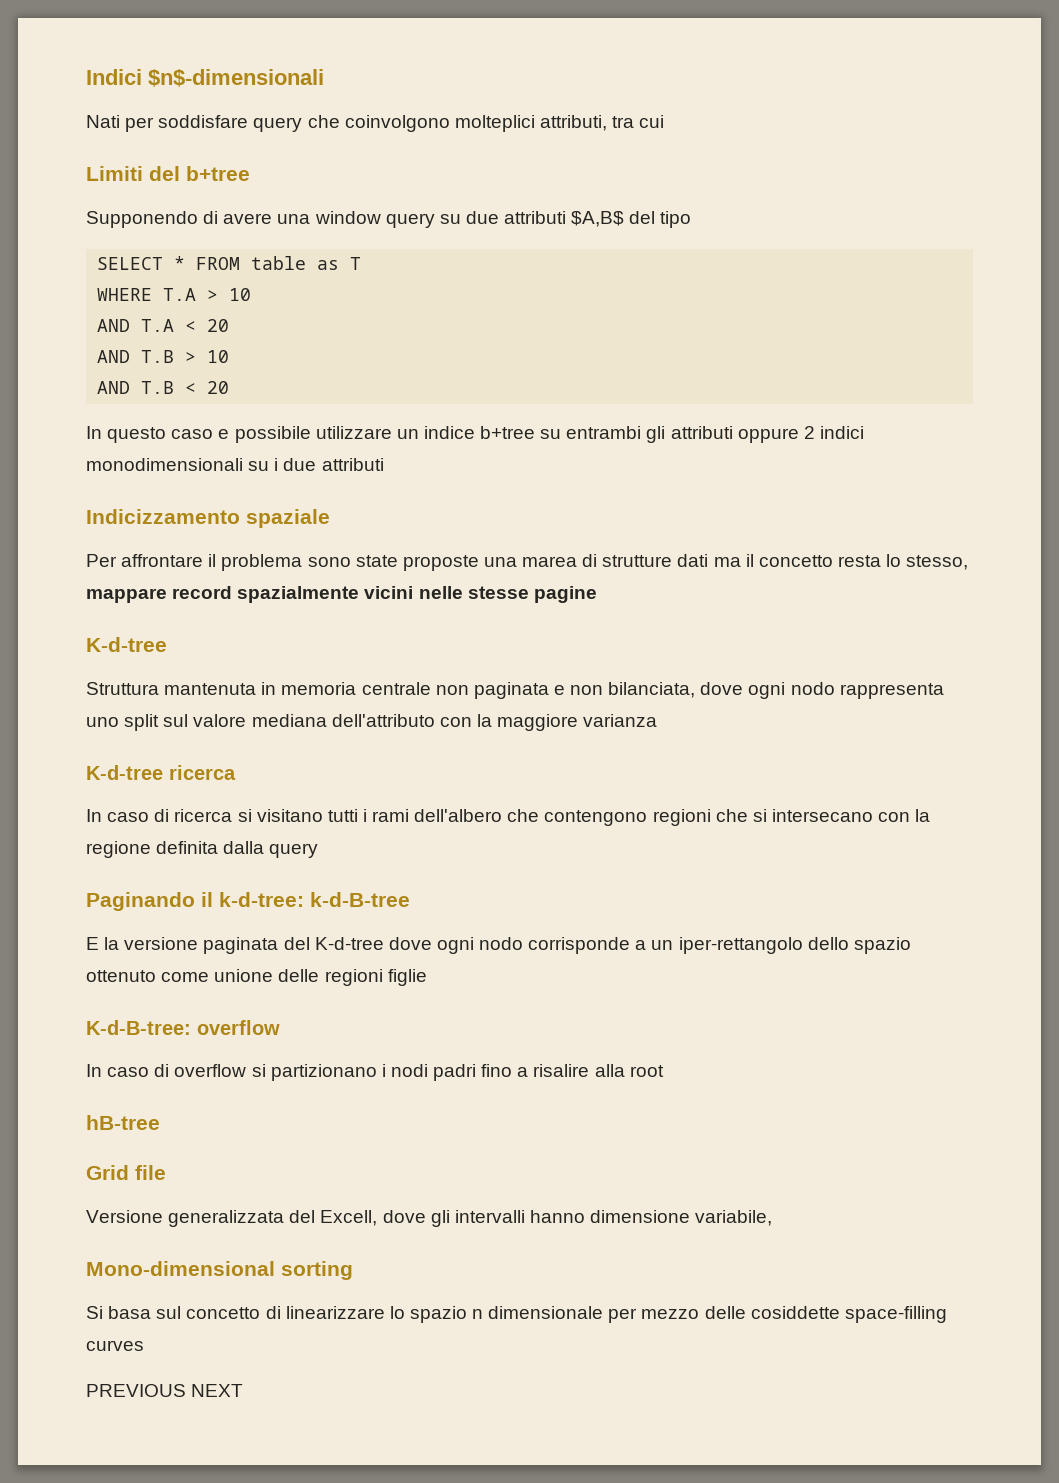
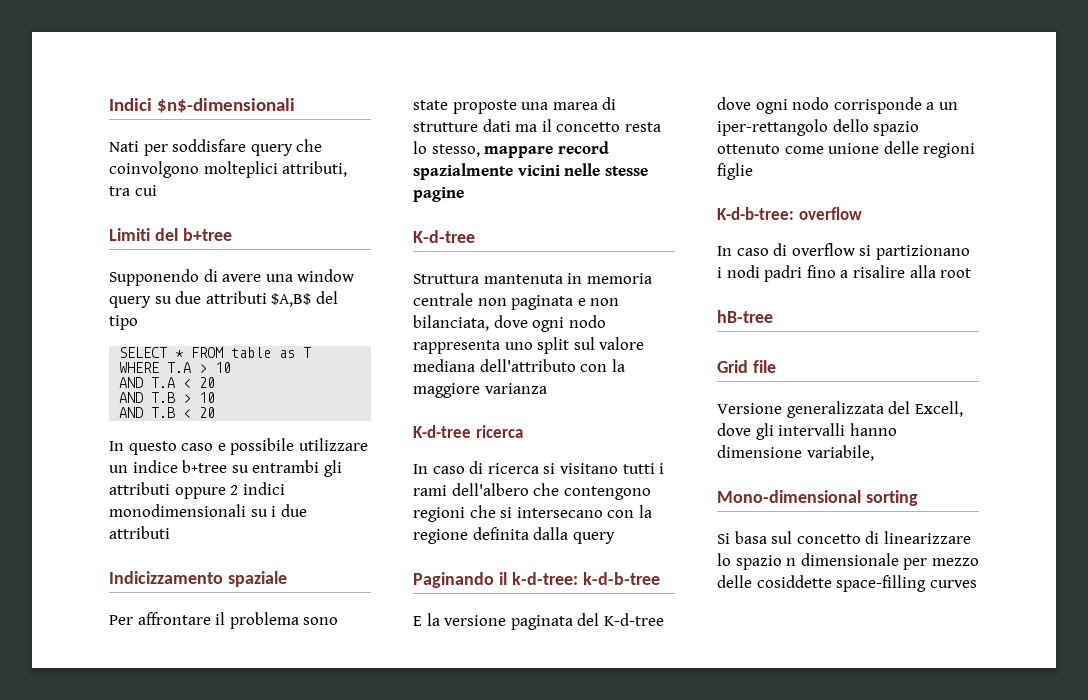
[310,892,410,907] k-d-B-tree -> [582,572,660,585] k-d-b-tree
[86,1020,191,1035] K-d-B-tree: -> [717,207,794,220] K-d-b-tree:
[86,1384,244,1397] // PREVIOUS NEXT -> (977, 584) none

